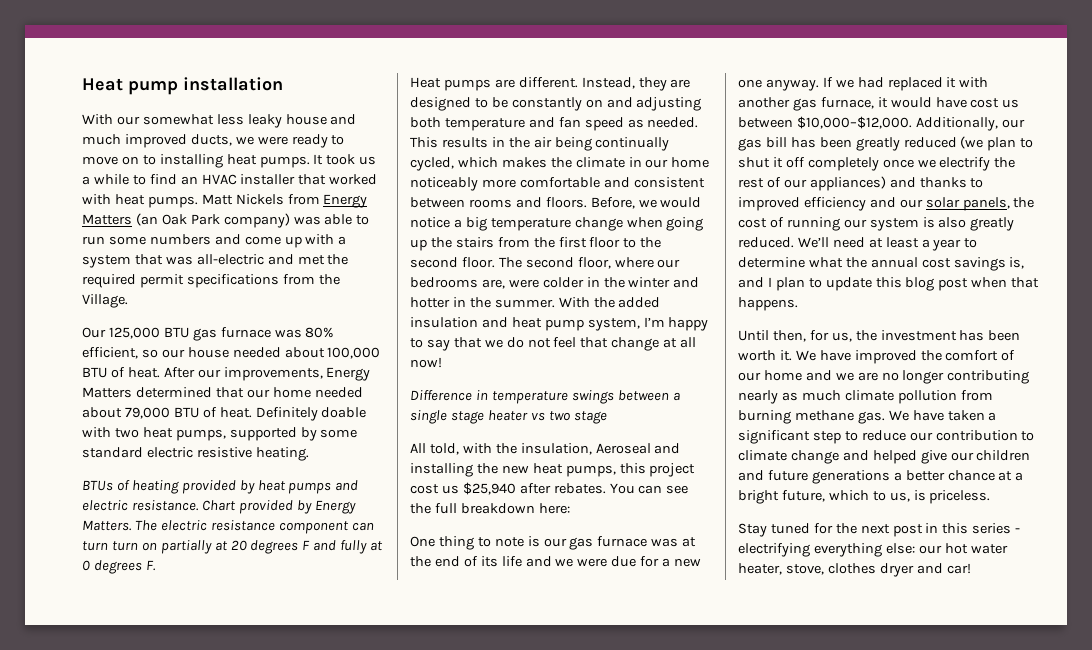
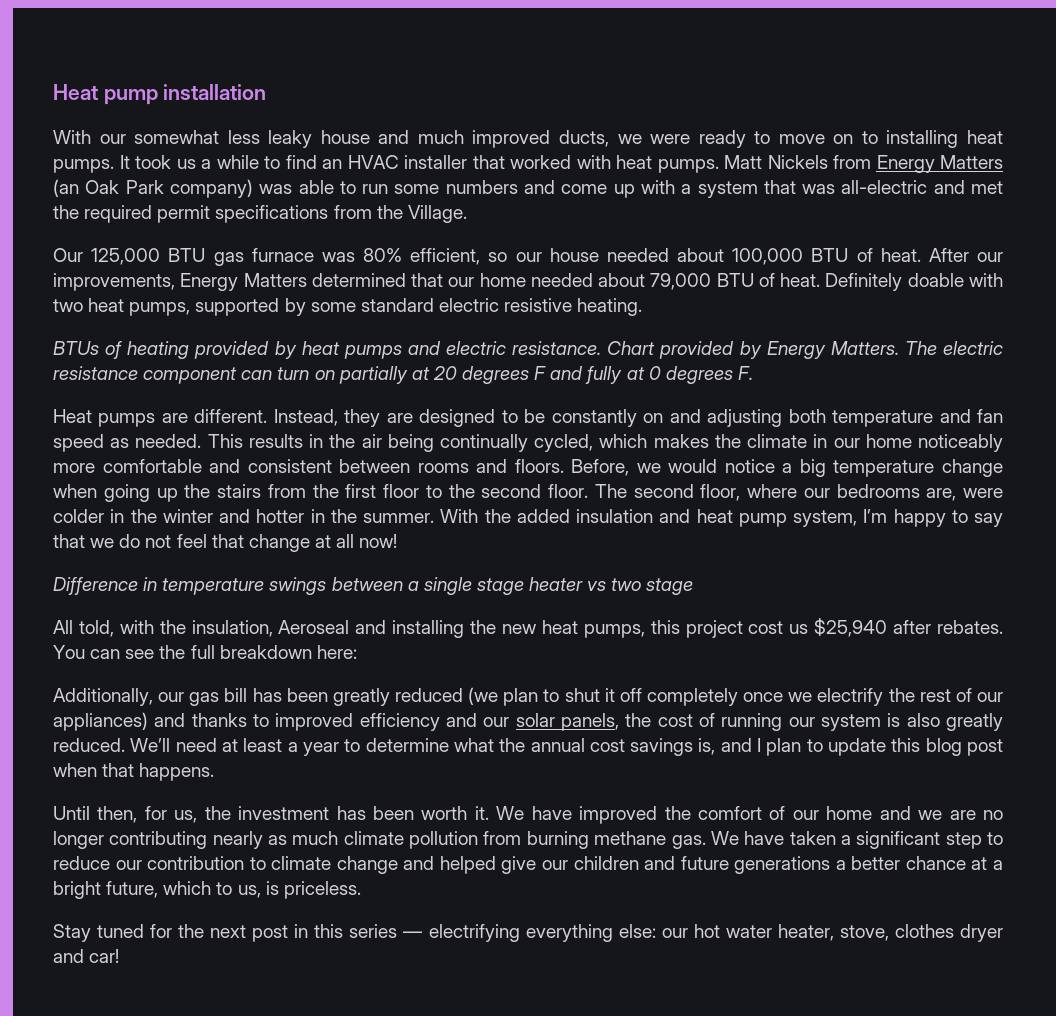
[111,541,138,551] turn -> (310, 373) none
[410,536,697,550] [410,556,702,567] [738,77,989,91] [738,97,1020,111] [738,116,912,129] One thing to note is our gas furnace was at the end of its life and we were due for a new one anyway. If we had replaced it with another gas furnace, it would have cost us between $10,000–$12,000. -> (357, 652) none
[1015,528,1021,533] - -> [403,931,423,938] —

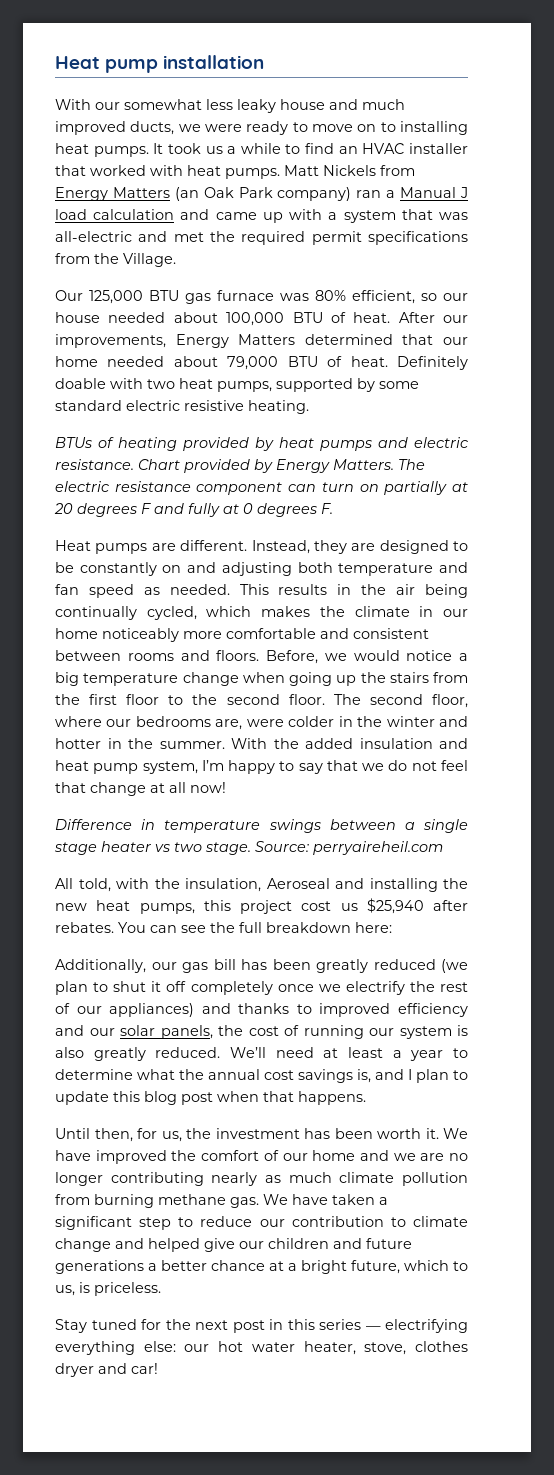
[259,180,608,194] was able to run some numbers and come -> [356,187,469,198] [55,209,257,220] ran a Manual J load calculation and came
[646,578,694,595] stage -> [205,841,443,855] stage. Source: perryaireheil.com

